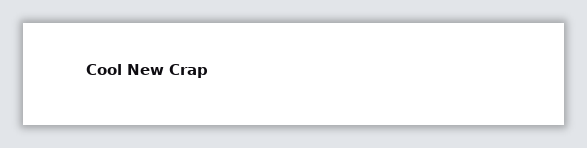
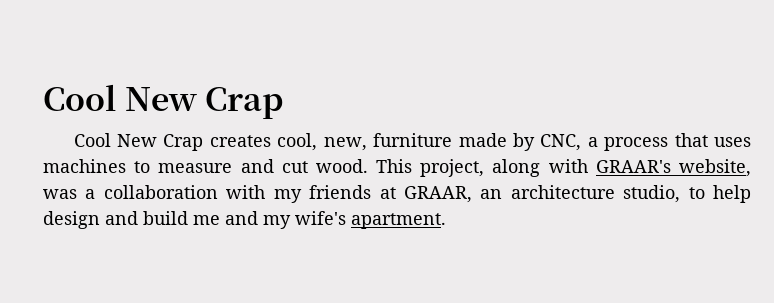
[86,64,208,78] Cool New Crap -> [43,84,284,119] [73,133,751,151] [43,159,751,177] [43,185,751,203] [43,211,446,229] Cool New Crap // Cool New Crap creates cool, new, furniture made by CNC, a process that uses machines to measure and cut wood. This project, along with GRAAR's website, was a collaboration with my friends at GRAAR, an architecture studio, to help design and build me and my wife's apartment.

